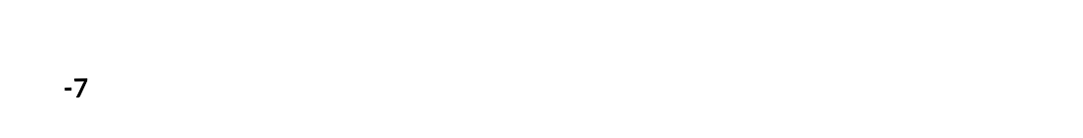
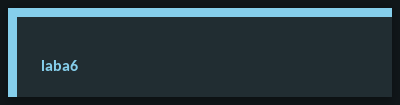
[63,78,89,98] -7 -> [41,60,78,71] laba6

